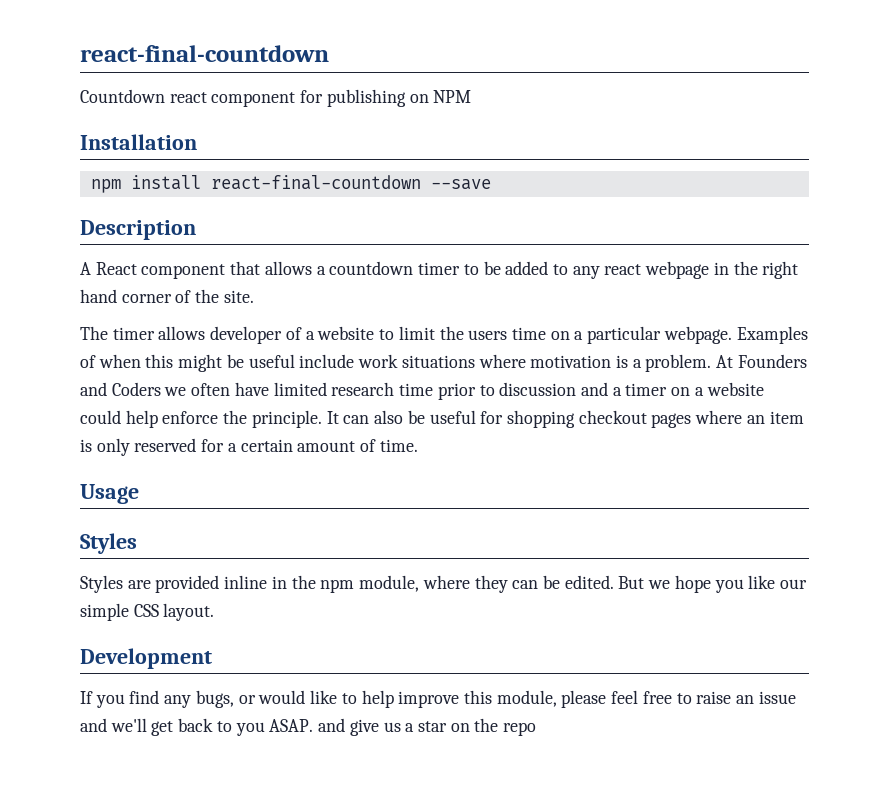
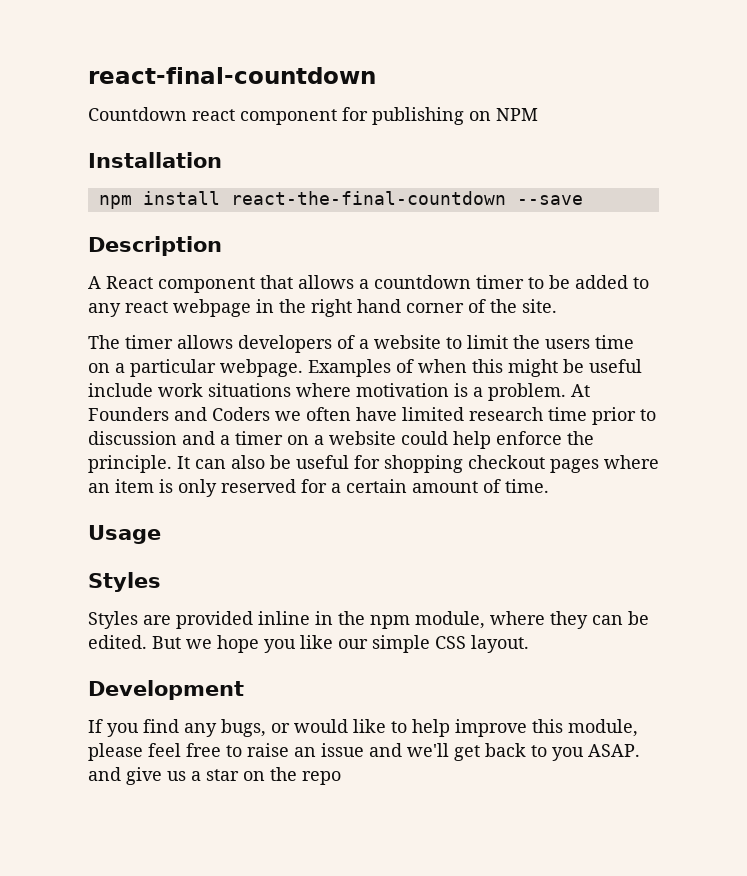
[210,175,421,190] react-final-countdown -> [230,191,506,205] react-the-final-countdown
[210,326,283,344] developer -> [238,335,332,353] developers

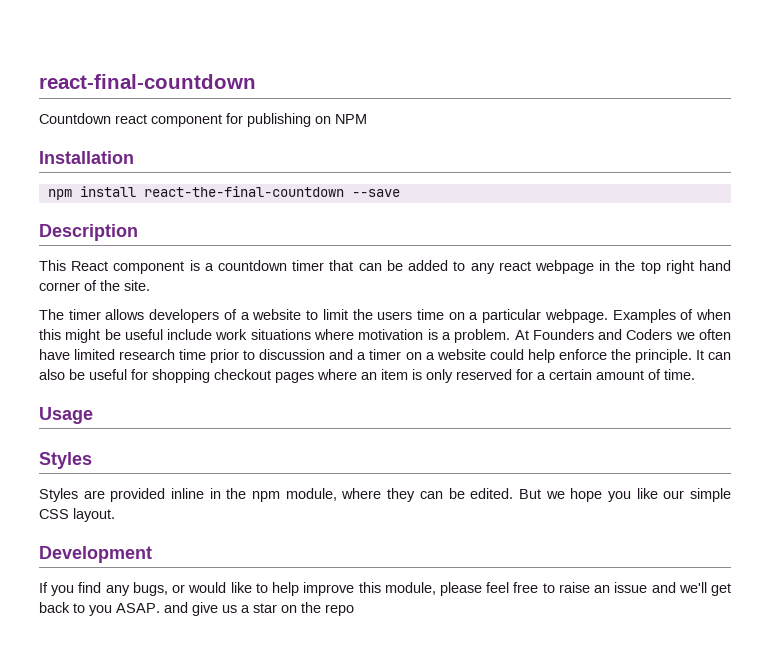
[88,276,101,289] A -> [39,260,66,271] This
[260,275,354,289] that allows -> [189,260,200,271] is
[528,277,544,289] to -> [329,260,382,271] that can
(306, 306) none -> [640,261,661,274] top

